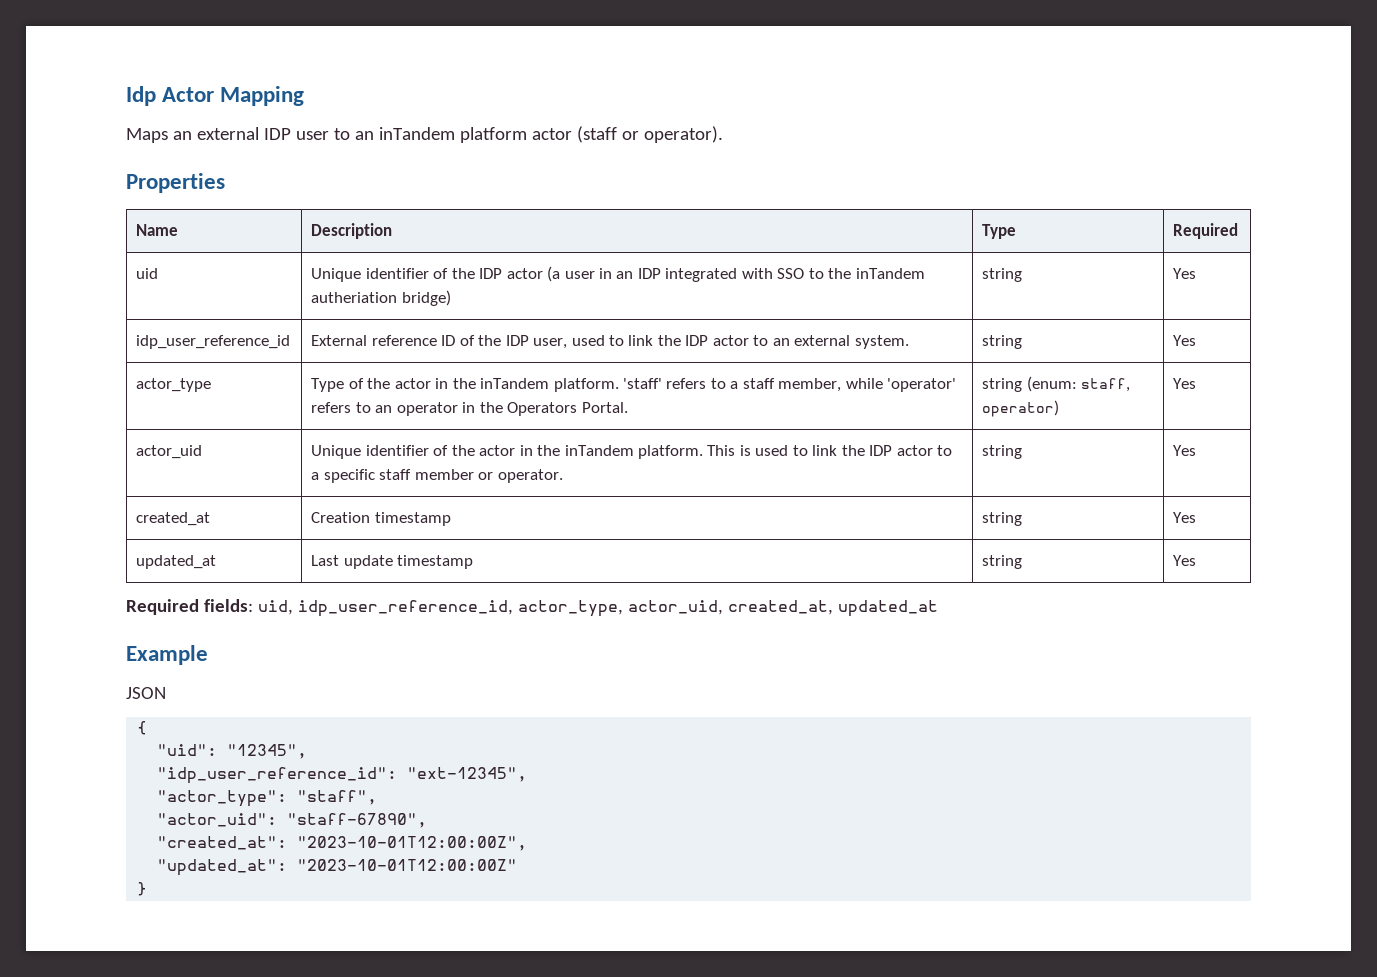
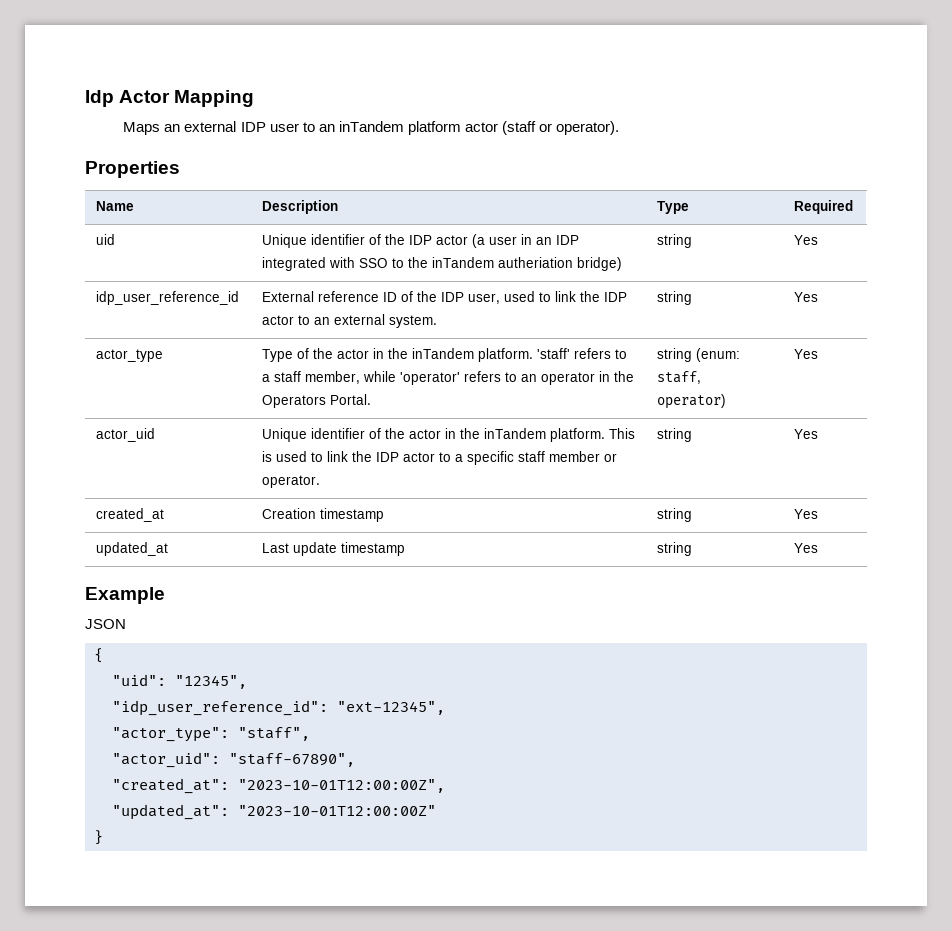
[126,599,938,617] // Required fields: uid, idp_user_reference_id, actor_type, actor_uid, created_at, updated_at -> (819, 548) none

